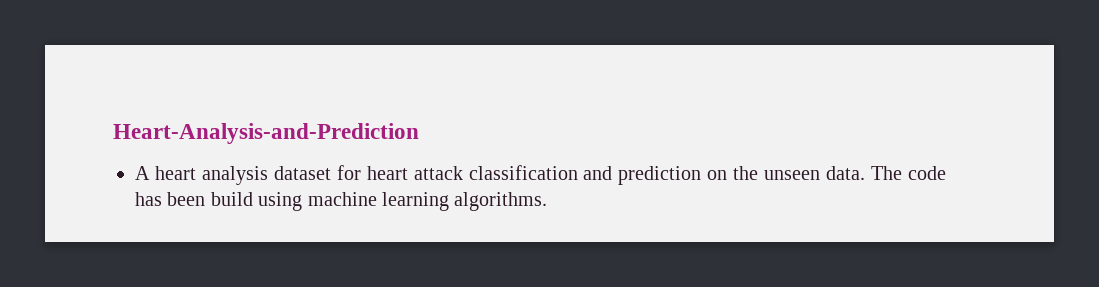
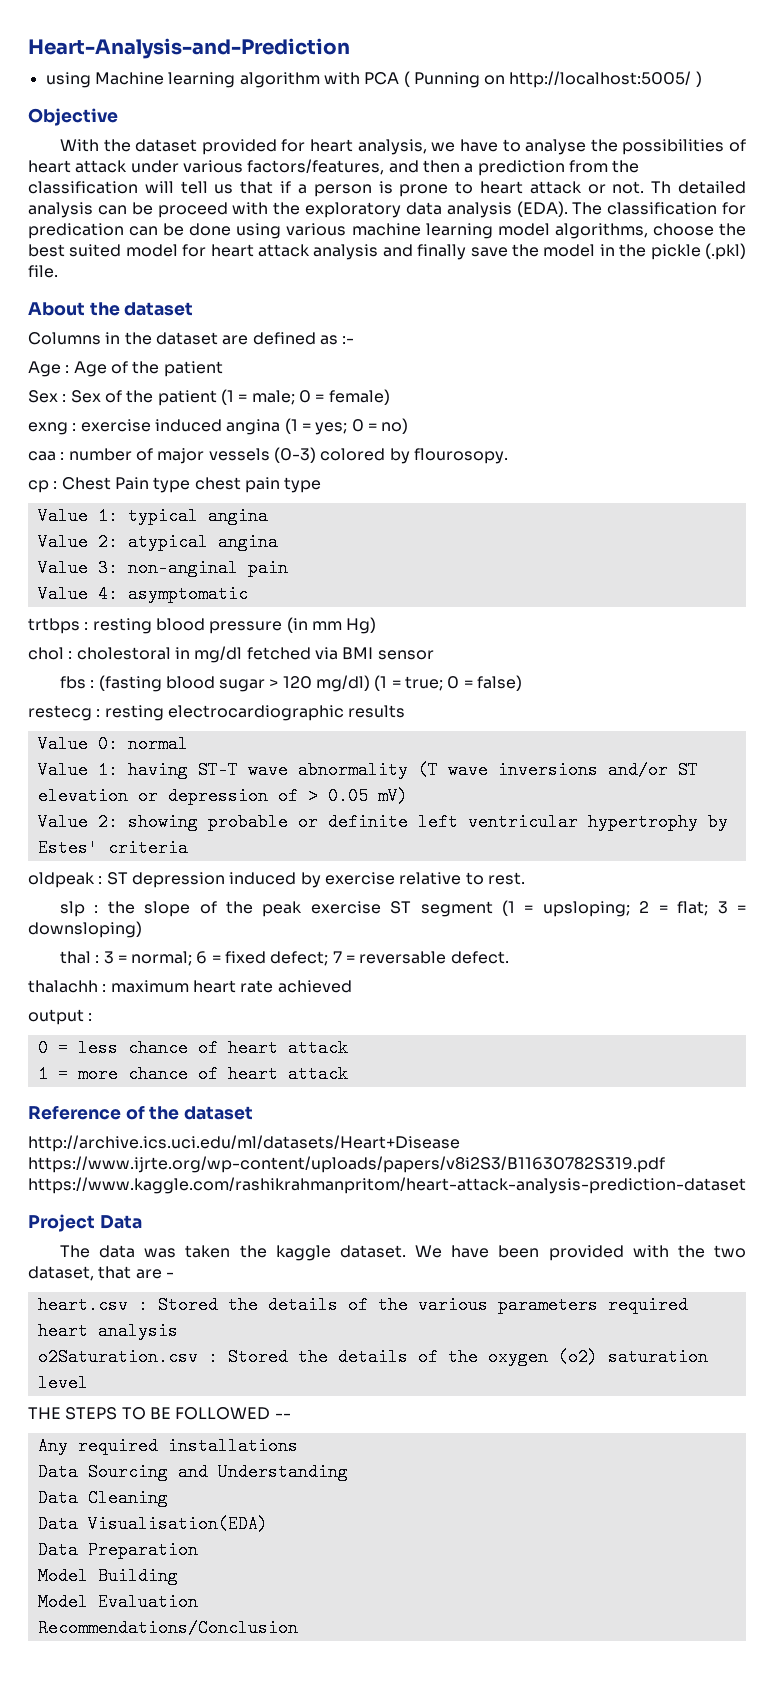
[135,165,946,185] [135,192,548,211] A heart analysis dataset for heart attack classification and prediction on the unseen data. The code has been build using machine learning algorithms. -> [45,71,702,88] [28,108,118,126] [59,139,746,155] [28,159,640,176] [28,181,746,197] [28,201,747,218] [28,223,746,239] [28,243,746,260] [28,265,58,278] [28,302,194,316] [28,332,355,345] [28,361,223,377] [28,389,390,406] [28,418,409,435] [28,447,508,464] [28,477,322,493] [37,507,268,525] [37,533,278,551] [37,559,288,577] [37,585,248,603] [28,617,377,634] [28,646,434,663] [59,675,523,692] [28,705,406,721] [37,735,188,753] [37,761,698,779] [37,787,408,805] [37,813,728,831] [37,839,188,857] [28,872,525,888] [59,900,747,917] [28,921,142,938] [59,951,509,966] [28,980,352,993] [28,1009,93,1025] [37,1039,348,1057] [37,1065,348,1083] [28,1106,254,1120] [28,1135,460,1152] [28,1156,665,1173] [28,1177,746,1194] [28,1214,142,1232] [59,1245,746,1261] [28,1266,174,1281] [37,1296,688,1314] [37,1322,178,1340] [37,1348,708,1366] [37,1374,88,1392] [28,1407,291,1420] [37,1437,298,1455] [37,1463,348,1481] [37,1489,168,1507] [37,1515,268,1533] [37,1541,198,1559] [37,1567,178,1585] [37,1593,198,1611] [37,1619,298,1637] using Machine learning algorithm with PCA ( Punning on http://localhost:5005/ ) // Objective // With the dataset provided for heart analysis, we have to analyse the possibilities of heart attack under various factors/features, and then a prediction from the classification will tell us that if a person is prone to heart attack or not. Th detailed analysis can be proceed with the exploratory data analysis (EDA). The classification for predication can be done using various machine learning model algorithms, choose the best suited model for heart attack analysis and finally save the model in the pickle (.pkl) file. // About the dataset // Columns in the dataset are defined as :- // Age : Age of the patient // Sex : Sex of the patient (1 = male; 0 = female) // exng : exercise induced angina (1 = yes; 0 = no) // caa : number of major vessels (0-3) colored by flourosopy. // cp : Chest Pain type chest pain type // Value 1: typical angina // Value 2: atypical angina // Value 3: non-anginal pain // Value 4: asymptomatic // trtbps : resting blood pressure (in mm Hg) // chol : cholestoral in mg/dl fetched via BMI sensor // fbs : (fasting blood sugar > 120 mg/dl) (1 = true; 0 = false) // restecg : resting electrocardiographic results // Value 0: normal // Value 1: having ST-T wave abnormality (T wave inversions and/or ST elevation or depression of > 0.05 mV) // Value 2: showing probable or definite left ventricular hypertrophy by Estes' criteria // oldpeak : ST depression induced by exercise relative to rest. // slp : the slope of the peak exercise ST segment (1 = upsloping; 2 = flat; 3 = downsloping) // thal : 3 = normal; 6 = fixed defect; 7 = reversable defect. // thalachh : maximum heart rate achieved // output : // 0 = less chance of heart attack // 1 = more chance of heart attack // Reference of the dataset // http://archive.ics.uci.edu/ml/datasets/Heart+Disease https://www.ijrte.org/wp-content/uploads/papers/v8i2S3/B11630782S319.pdf https://www.kaggle.com/rashikrahmanpritom/heart-attack-analysis-prediction-dataset // Project Data // The data was taken the kaggle dataset. We have been provided with the two dataset, that are - // heart.csv : Stored the details of the various parameters required heart analysis // o2Saturation.csv : Stored the details of the oxygen (o2) saturation level // THE STEPS TO BE FOLLOWED -- // Any required installations // Data Sourcing and Understanding // Data Cleaning // Data Visualisation(EDA) // Data Preparation // Model Building // Model Evaluation // Recommendations/Conclusion

